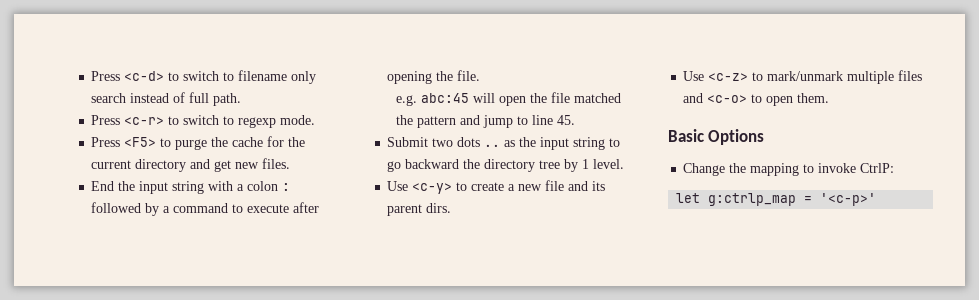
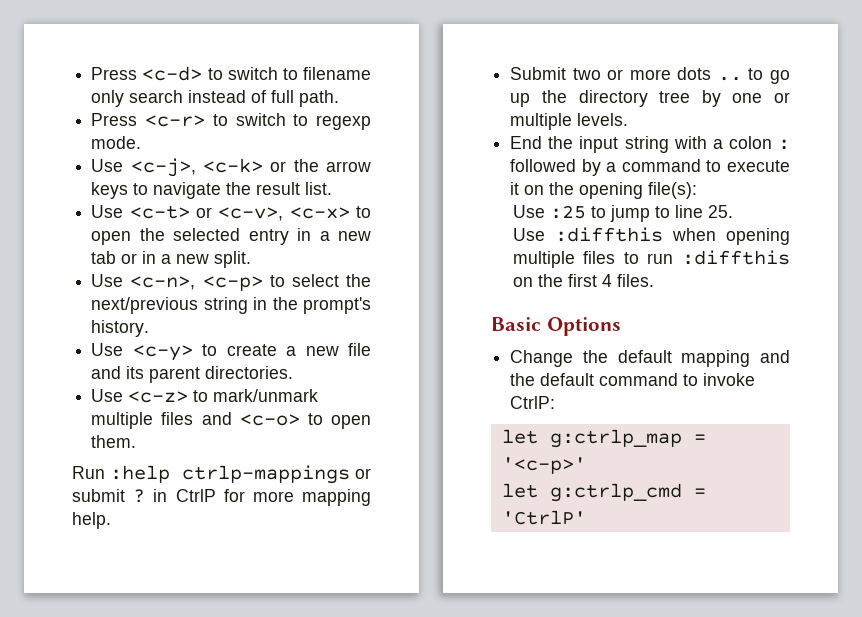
[91,136,306,150] [91,158,291,172] Press <F5> to purge the cache for the current directory and get new files. -> [91,158,371,177] [91,182,333,199] [91,205,371,221] [91,228,371,245] [91,251,252,268] [91,274,371,291] [91,297,371,314] [91,320,150,337] [91,343,371,361] [91,366,294,383] [91,389,319,403] [91,412,371,429] [91,435,137,448] [72,465,371,484] [72,489,371,506] [72,512,111,529] [510,67,790,84] [510,90,790,107] [510,113,629,130] Use <c-j>, <c-k> or the arrow keys to navigate the result list. // Use <c-t> or <c-v>, <c-x> to open the selected entry in a new tab or in a new split. // Use <c-n>, <c-p> to select the next/previous string in the prompt's history. // Use <c-y> to create a new file and its parent directories. // Use <c-z> to mark/unmark multiple files and <c-o> to open them. // Run :help ctrlp-mappings or submit ? in CtrlP for more mapping help. // Submit two or more dots .. to go up the directory tree by one or multiple levels.
[293,202,320,213] [387,70,481,84] [396,92,622,106] [396,115,576,128] [387,137,621,150] [387,159,625,172] [387,180,606,194] [387,203,452,216] [683,70,923,84] [683,93,830,106] [668,129,765,145] [683,163,800,176] after opening the file. // e.g. abc:45 will open the file matched the pattern and jump to line 45. // Submit two dots .. as the input string to go backward the directory tree by 1 level. // Use <c-y> to create a new file and its parent dirs. // Use <c-z> to mark/unmark multiple files and <c-o> to open them. // Basic Options // Change the mapping -> [510,182,698,199] [512,205,733,222] [512,227,790,245] [512,250,790,268] [512,274,654,287] [491,317,621,336] [510,350,790,367] [510,373,679,386] it on the opening file(s): // Use :25 to jump to line 25. // Use :diffthis when opening multiple files to run :diffthis on the first 4 files. // Basic Options // Change the default mapping and the default command
(877, 199) none -> [501,483,706,502] [501,510,586,525] // let g:ctrlp_cmd = 'CtrlP'

